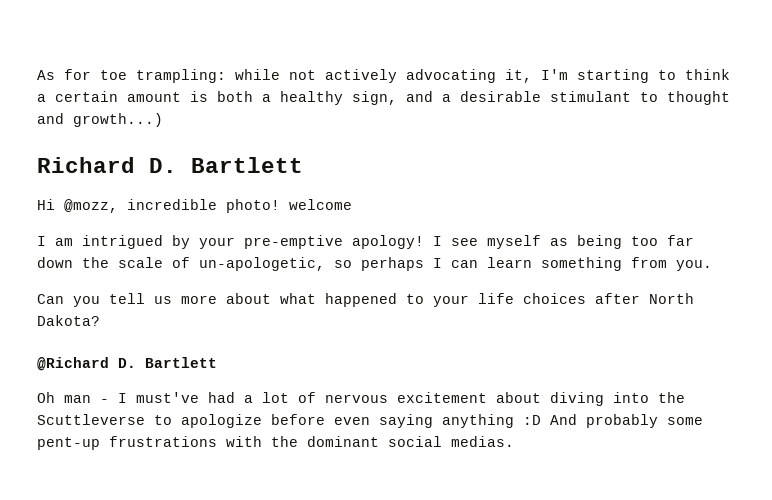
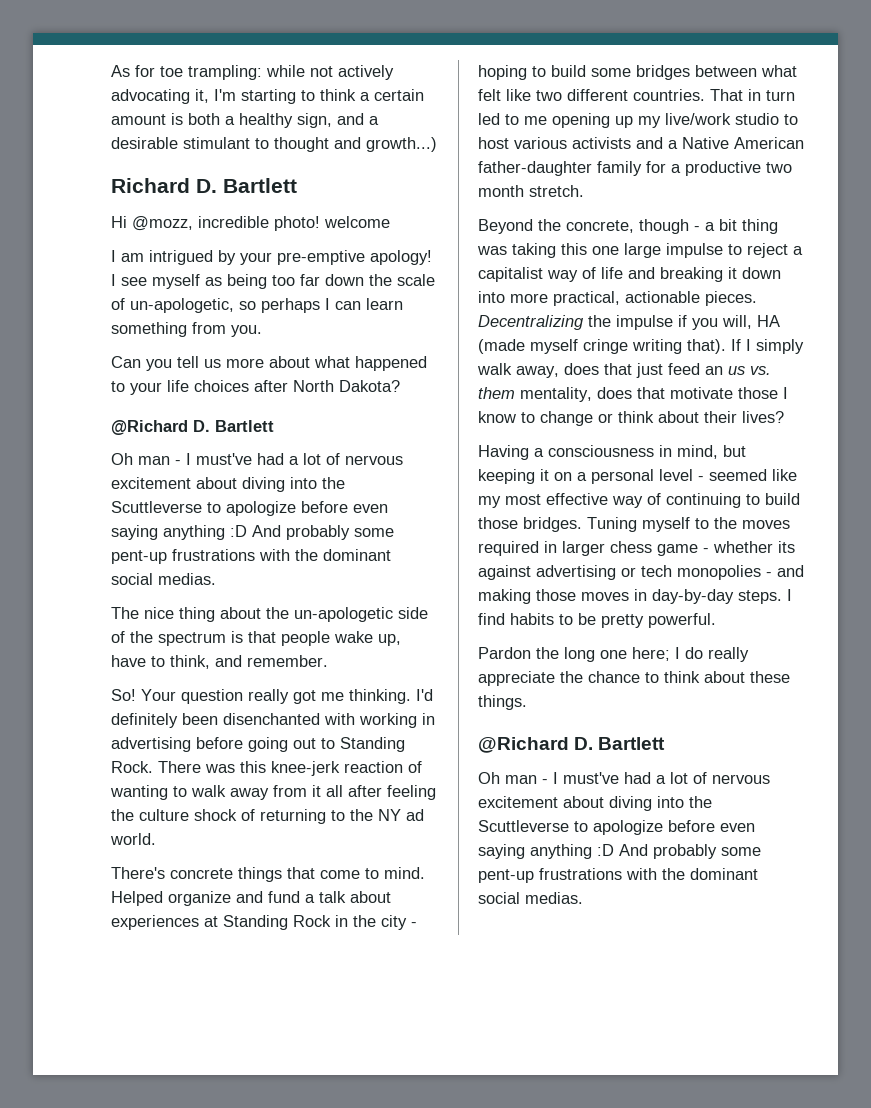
(514, 441) none -> [111,607,428,622] [111,631,401,646] [111,655,328,669] [111,689,433,704] [111,713,435,728] [111,737,405,752] [111,761,422,776] [110,785,436,800] [111,809,424,824] [110,833,156,845] [111,867,425,882] [111,891,391,906] [111,915,417,930] [478,65,797,80] [478,89,795,101] [478,113,798,128] [478,137,804,149] [478,161,792,176] [478,185,584,197] [478,219,778,234] [477,243,803,258] [478,267,781,282] [478,291,757,306] [478,315,780,330] [478,339,804,354] [477,363,771,378] [478,387,788,402] [478,411,784,426] [478,445,746,460] [478,469,797,484] [478,493,800,508] [478,517,790,532] [478,541,795,556] [478,565,804,580] [478,589,792,604] [478,613,716,628] [478,647,749,662] [478,671,790,686] [478,695,527,710] [478,737,666,753] [478,772,770,784] [478,796,712,811] [478,820,755,835] [478,844,761,859] [478,868,758,883] [478,892,583,904] // The nice thing about the un-apologetic side of the spectrum is that people wake up, have to think, and remember. // So! Your question really got me thinking. I'd definitely been disenchanted with working in advertising before going out to Standing Rock. There was this knee-jerk reaction of wanting to walk away from it all after feeling the culture shock of returning to the NY ad world. // There's concrete things that come to mind. Helped organize and fund a talk about experiences at Standing Rock in the city - hoping to build some bridges between what felt like two different countries. That in turn led to me opening up my live/work studio to host various activists and a Native American father-daughter family for a productive two month stretch. // Beyond the concrete, though - a bit thing was taking this one large impulse to reject a capitalist way of life and breaking it down into more practical, actionable pieces. Decentralizing the impulse if you will, HA (made myself cringe writing that). If I simply walk away, does that just feed an us vs. them mentality, does that motivate those I know to change or think about their lives? // Having a consciousness in mind, but keeping it on a personal level - seemed like my most effective way of continuing to build those bridges. Tuning myself to the moves required in larger chess game - whether its against advertising or tech monopolies - and making those moves in day-by-day steps. I find habits to be pretty powerful. // Pardon the long one here; I do really appreciate the chance to think about these things. // @Richard D. Bartlett // Oh man - I must've had a lot of nervous excitement about diving into the Scuttleverse to apologize before even saying anything :D And probably some pent-up frustrations with the dominant social medias.

